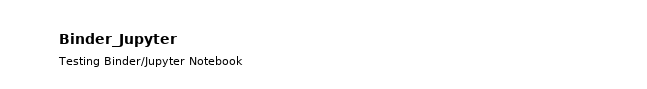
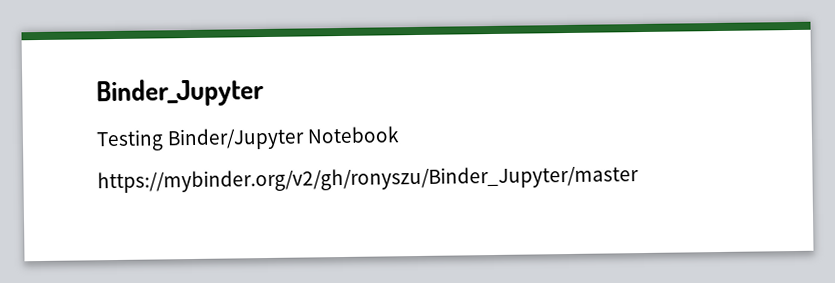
(243, 60) none -> [97,165,639,194] // https://mybinder.org/v2/gh/ronyszu/Binder_Jupyter/master

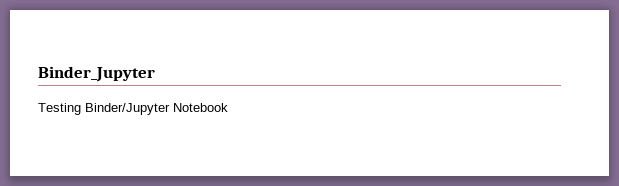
[97,165,639,194] // https://mybinder.org/v2/gh/ronyszu/Binder_Jupyter/master -> (228, 107) none

